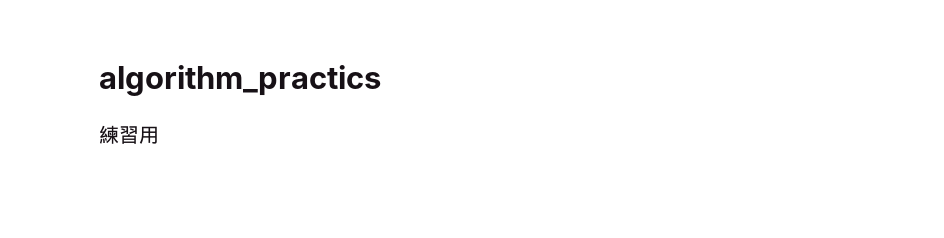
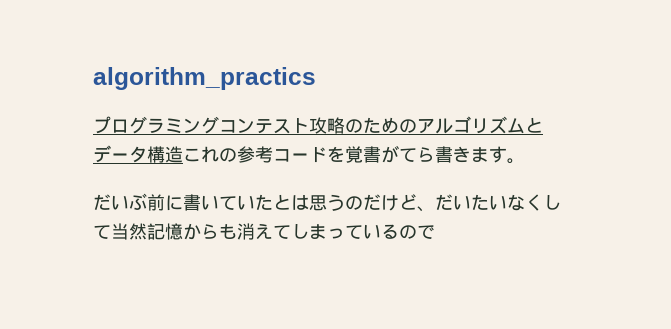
[99,125,159,144] 練習用 -> [93,116,543,134] [93,145,525,164] [93,193,561,212] [93,223,435,240] プログラミングコンテスト攻略のためのアルゴリズムとデータ構造これの参考コードを覚書がてら書きます。 // だいぶ前に書いていたとは思うのだけど、だいたいなくして当然記憶からも消えてしまっているので

